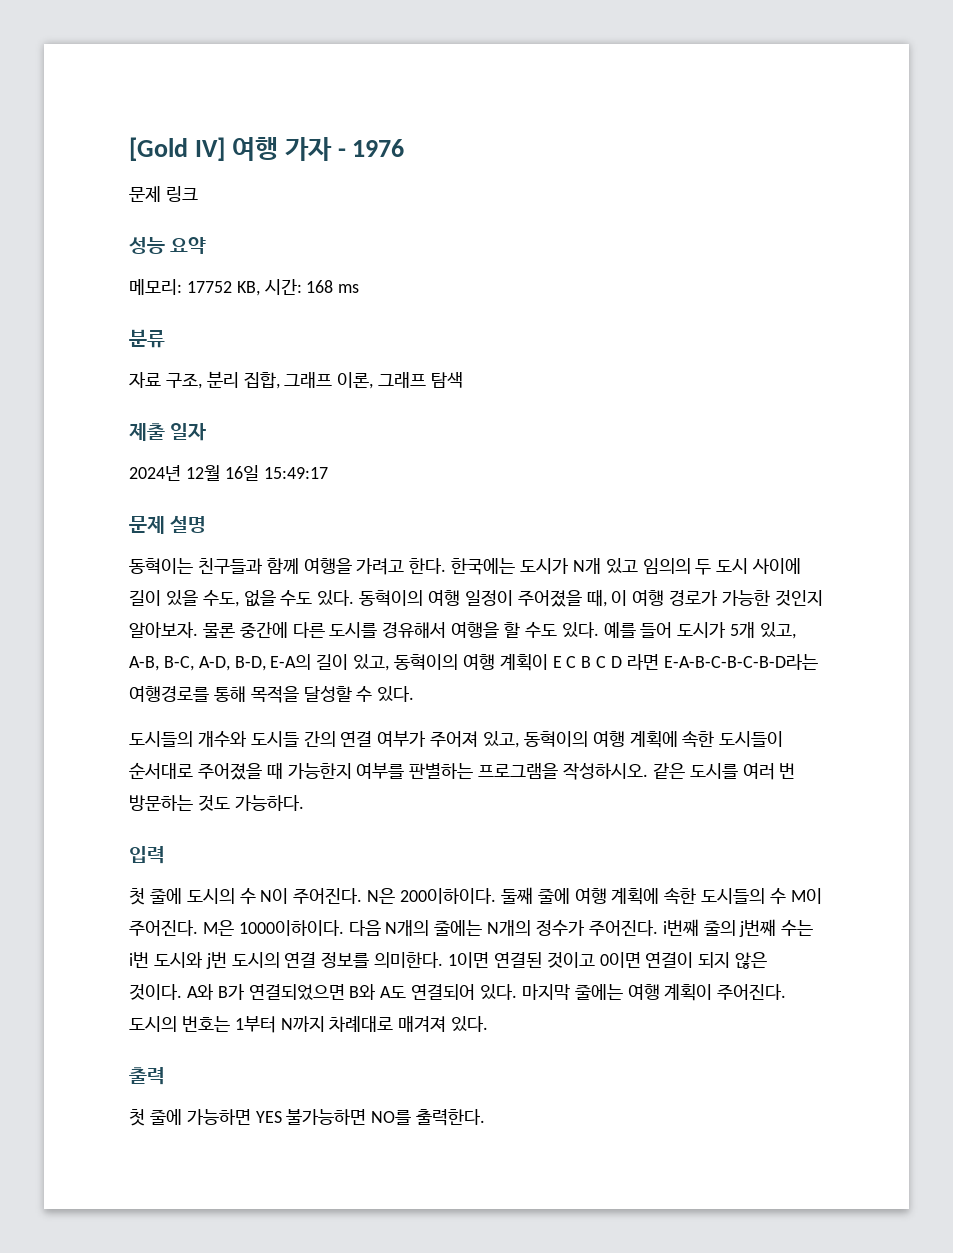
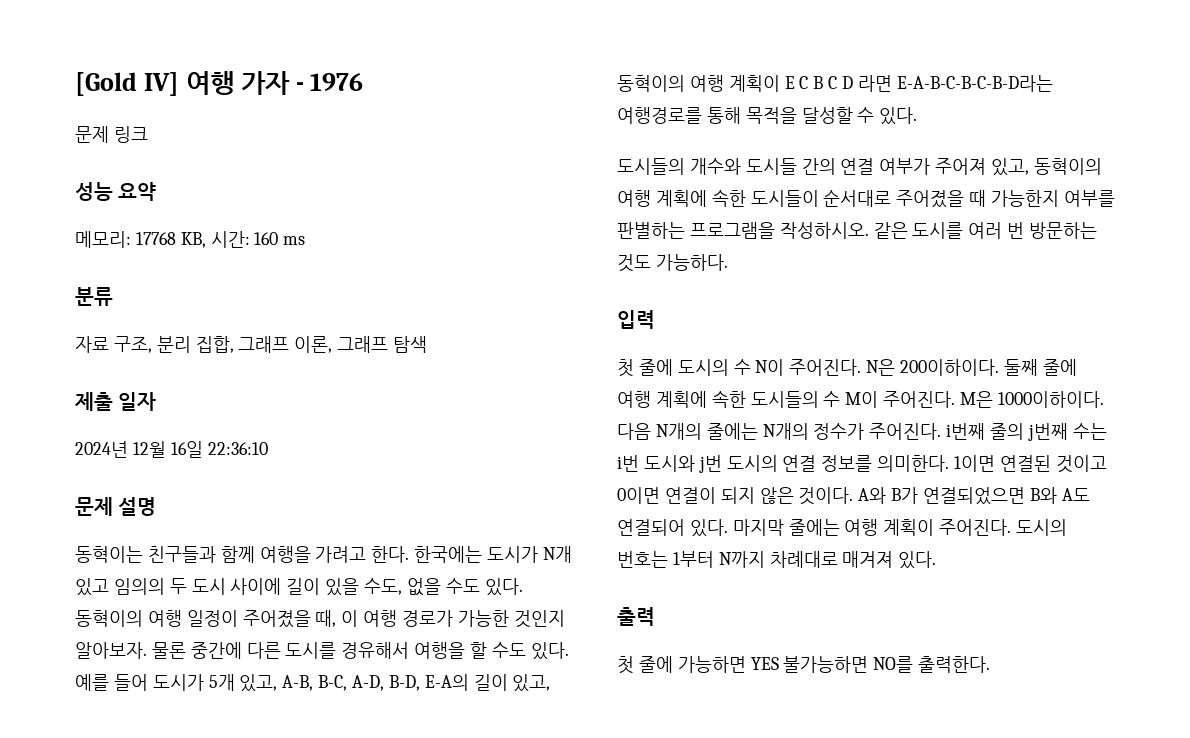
[186,281,232,293] 17752 -> [135,232,176,245] 17768
[306,280,334,293] 168 -> [254,232,279,245] 160
[263,467,328,479] 15:49:17 -> [207,442,268,455] 22:36:10

